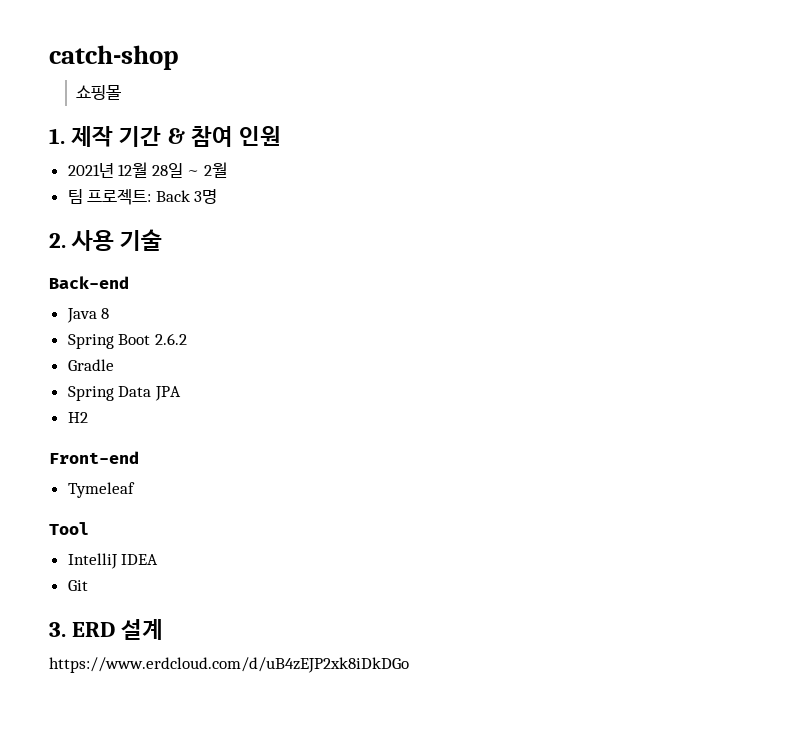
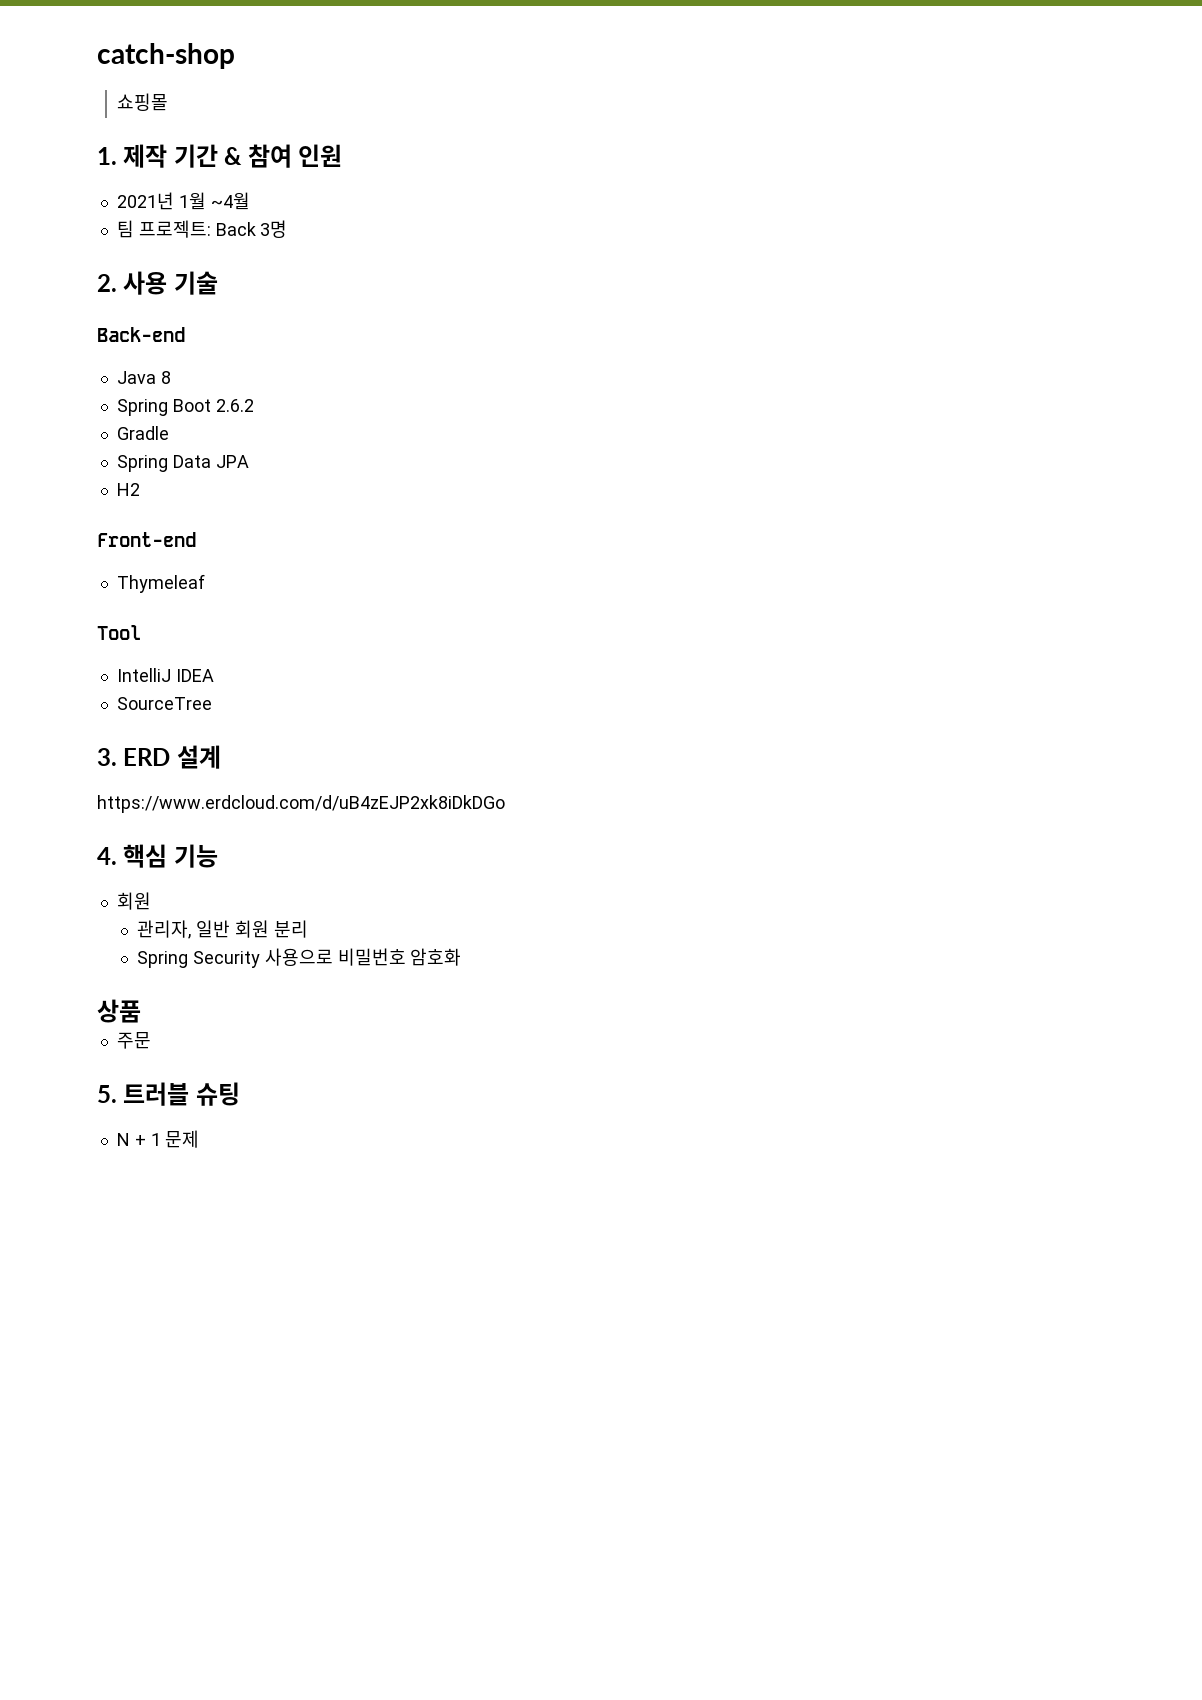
[118,162,228,178] 12월 28일 ~ 2월 -> [178,192,250,210] 1월 ~4월
[67,482,135,498] Tymeleaf -> [116,574,205,593] Thymeleaf
[67,580,88,591] Git -> [116,697,212,710] SourceTree
(409, 665) none -> [97,844,218,868] [116,892,151,910] [136,920,308,939] [136,948,462,968] [97,999,141,1023] [116,1032,151,1049] [97,1082,240,1106] [116,1130,200,1148] // 4. 핵심 기능 // 회원 // 관리자, 일반 회원 분리 // Spring Security 사용으로 비밀번호 암호화 // 상품 // 주문 // 5. 트러블 슈팅 // N + 1 문제

